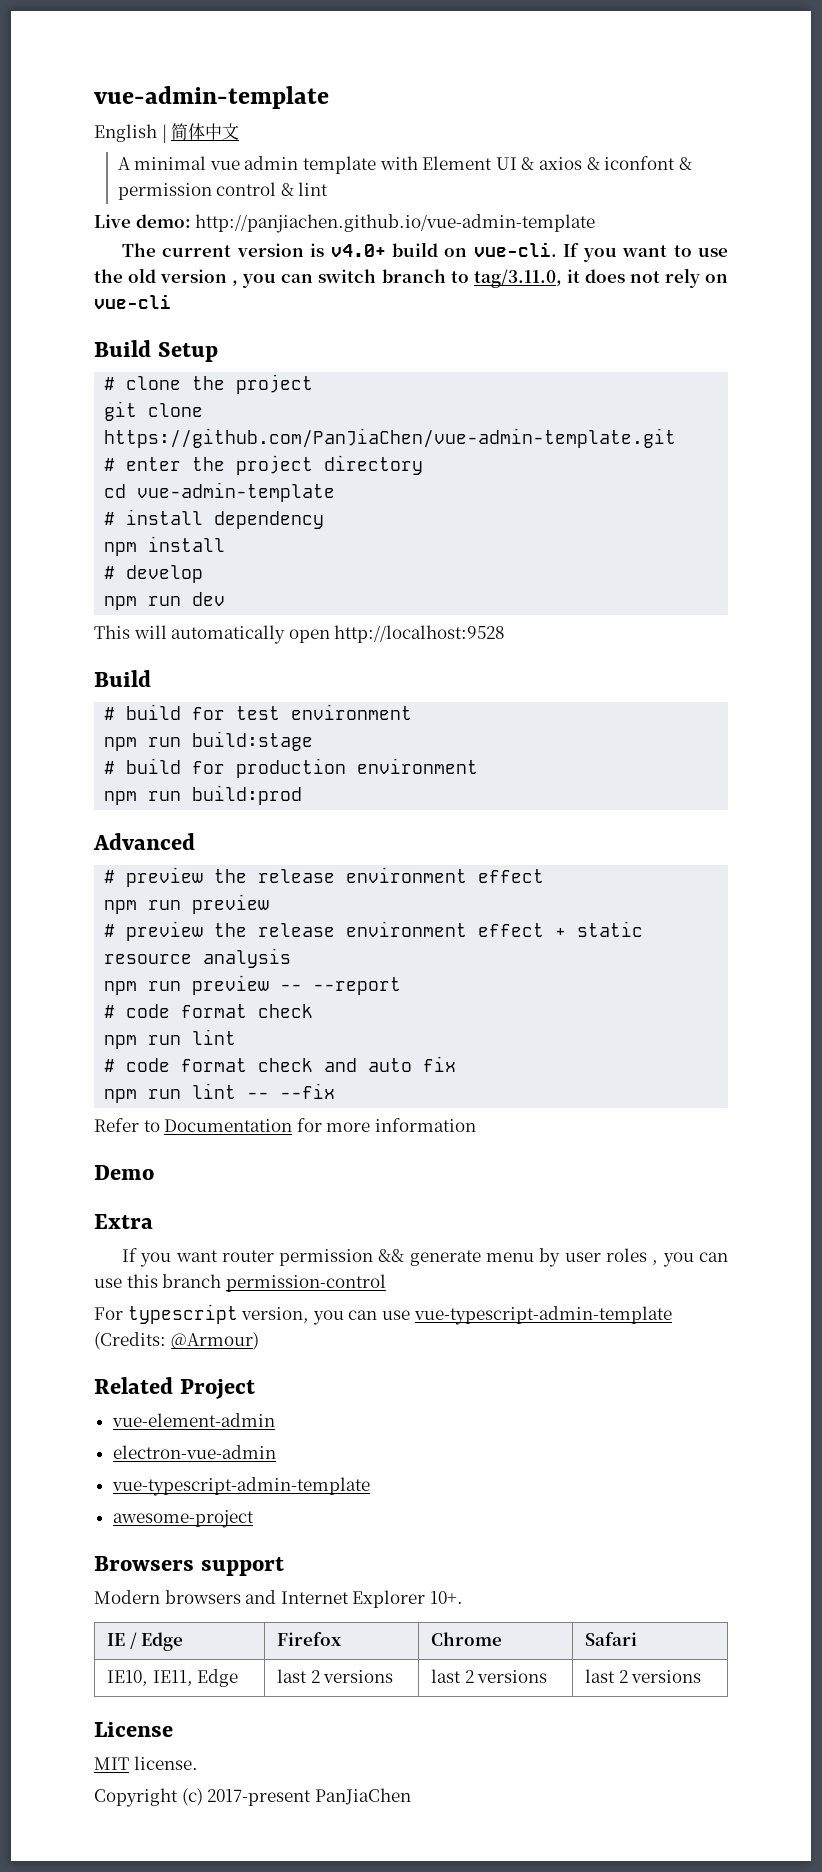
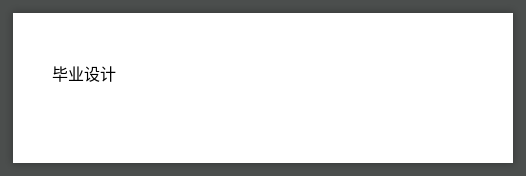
[94,86,329,109] [94,123,240,143] [117,156,692,174] [117,182,329,200] [94,214,596,233] [121,242,728,262] [94,268,728,288] [94,294,171,309] [94,340,218,362] [104,374,314,394] [104,401,204,421] [104,428,677,448] [104,455,424,475] [104,482,336,502] [104,509,325,529] [104,536,226,556] [104,565,204,583] [104,592,226,610] [94,625,505,644] [94,670,151,687] [104,704,413,720] [104,731,314,751] [104,758,479,778] [104,785,303,805] [93,833,195,850] [104,867,545,887] [104,894,270,914] [104,921,644,941] [104,948,292,968] [104,975,402,995] [104,1004,314,1018] [104,1029,237,1049] [104,1056,457,1072] [104,1083,336,1103] [94,1118,476,1132] [94,1165,154,1180] [94,1214,153,1229] [121,1248,729,1267] [94,1274,386,1292] [94,1304,672,1325] [94,1332,259,1350] [94,1377,255,1399] [111,1413,275,1427] [112,1445,276,1459] [111,1477,370,1496] [112,1510,254,1528] [94,1556,284,1576] [94,1590,463,1608] [107,1632,184,1651] [277,1632,342,1646] [431,1632,503,1646] [585,1632,638,1646] [107,1669,239,1687] [277,1669,394,1683] [431,1669,548,1683] [585,1669,702,1683] [94,1722,173,1737] [94,1756,198,1770] [94,1788,411,1807] vue-admin-template // English | 简体中文 // A minimal vue admin template with Element UI & axios & iconfont & permission control & lint // Live demo: http://panjiachen.github.io/vue-admin-template // The current version is v4.0+ build on vue-cli. If you want to use the old version , you can switch branch to tag/3.11.0, it does not rely on vue-cli // Build Setup // # clone the project // git clone https://github.com/PanJiaChen/vue-admin-template.git // # enter the project directory // cd vue-admin-template // # install dependency // npm install // # develop // npm run dev // This will automatically open http://localhost:9528 // Build // # build for test environment // npm run build:stage // # build for production environment // npm run build:prod // Advanced // # preview the release environment effect // npm run preview // # preview the release environment effect + static resource analysis // npm run preview -- --report // # code format check // npm run lint // # code format check and auto fix // npm run lint -- --fix // Refer to Documentation for more information // Demo // Extra // If you want router permission && generate menu by user roles , you can use this branch permission-control // For typescript version, you can use vue-typescript-admin-template (Credits: @Armour) // Related Project // vue-element-admin // electron-vue-admin // vue-typescript-admin-template // awesome-project // Browsers support // Modern browsers and Internet Explorer 10+. // IE / Edge | Firefox | Chrome | Safari // IE10, IE11, Edge | last 2 versions | last 2 versions | last 2 versions // License // MIT license. // Copyright (c) 2017-present PanJiaChen -> [52,66,116,82] 毕业设计

